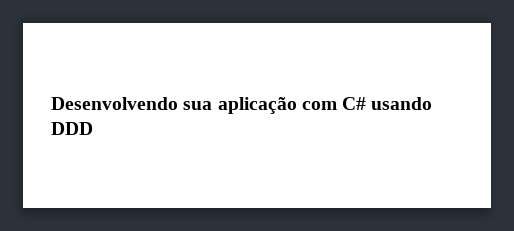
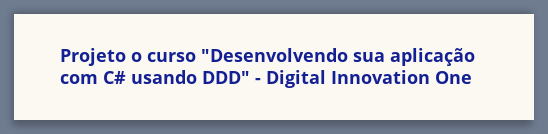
[51,97,178,110] Desenvolvendo -> [60,48,348,66] Projeto o curso "Desenvolvendo
[51,122,93,135] DDD -> [202,70,472,88] DDD" - Digital Innovation One

